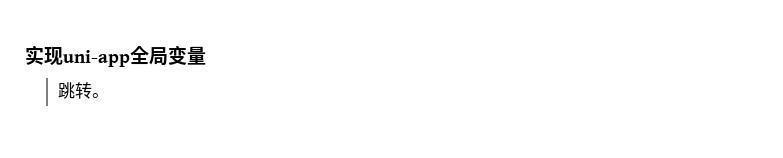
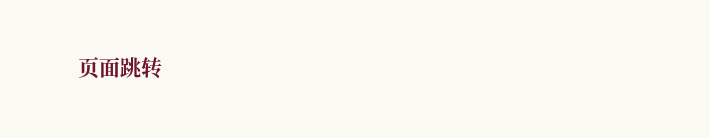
[25,45,206,67] [57,82,109,99] 实现uni-app全局变量 // 跳转。 -> [78,57,162,79] 页面跳转

